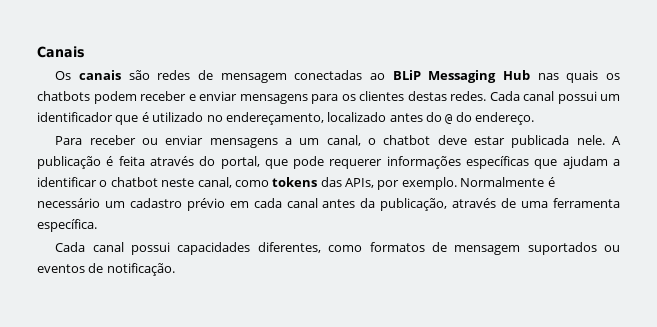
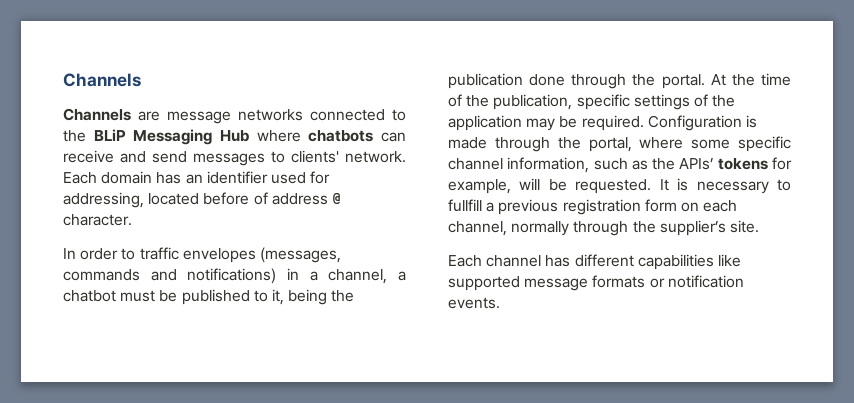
[37,46,85,58] [55,70,620,83] [37,91,620,104] [37,112,535,125] [55,135,622,148] [37,156,620,169] [37,177,555,190] [37,198,620,211] [37,219,97,232] [55,242,620,255] [37,263,175,276] Canais // Os canais são redes de mensagem conectadas ao BLiP Messaging Hub nas quais os chatbots podem receber e enviar mensagens para os clientes destas redes. Cada canal possui um identificador que é utilizado no endereçamento, localizado antes do @ do endereço. // Para receber ou enviar mensagens a um canal, o chatbot deve estar publicada nele. A publicação é feita através do portal, que pode requerer informações específicas que ajudam a identificar o chatbot neste canal, como tokens das APIs, por exemplo. Normalmente é necessário um cadastro prévio em cada canal antes da publicação, através de uma ferramenta específica. // Cada canal possui capacidades diferentes, como formatos de mensagem suportados ou eventos de notificação. -> [63,73,141,87] [63,108,406,124] [63,129,406,145] [63,150,406,166] [63,171,331,184] [63,192,341,208] [63,214,132,226] [63,247,341,263] [63,268,406,284] [63,289,355,305] [448,73,791,89] [448,94,736,110] [448,115,757,131] [448,136,791,152] [448,157,792,173] [448,178,791,194] [448,199,738,215] [448,220,759,236] [448,254,741,270] [448,275,744,291] [448,297,500,309] Channels // Channels are message networks connected to the BLiP Messaging Hub where chatbots can receive and send messages to clients' network. Each domain has an identifier used for addressing, located before of address @ character. // In order to traffic envelopes (messages, commands and notifications) in a channel, a chatbot must be published to it, being the publication done through the portal. At the time of the publication, specific settings of the application may be required. Configuration is made through the portal, where some specific channel information, such as the APIs’ tokens for example, will be requested. It is necessary to fullfill a previous registration form on each channel, normally through the supplier’s site. // Each channel has different capabilities like supported message formats or notification events.

